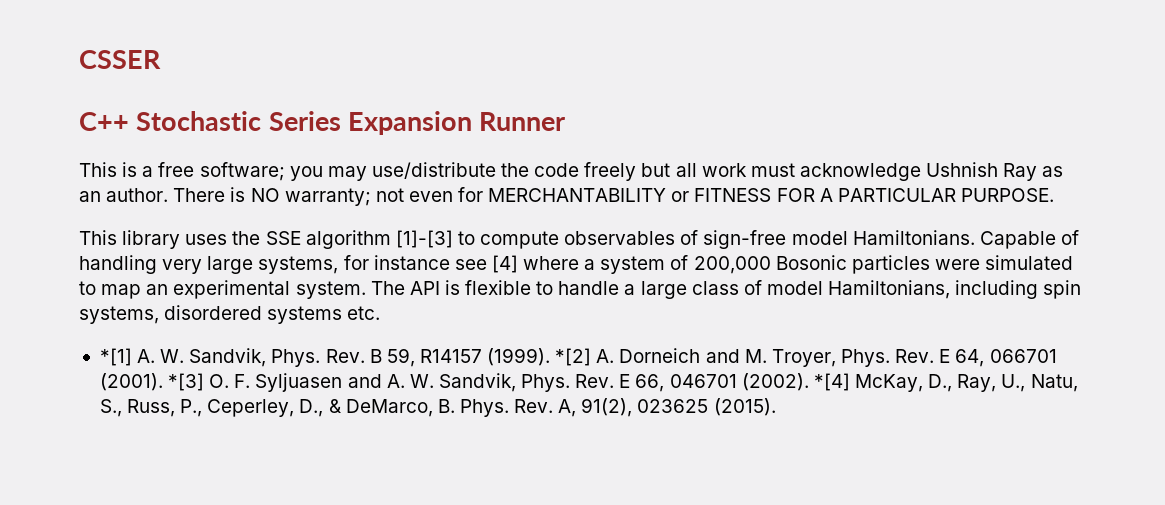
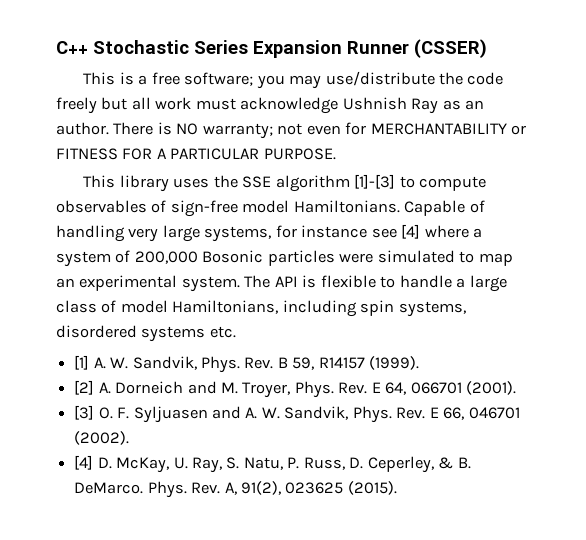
[79,50,161,69] CSSER // -> (56, 47) none
(566, 121) none -> [414,39,487,58] (CSSER)
[99,348,132,366] *[1] -> [74,355,90,370] [1]
[555,348,592,366] *[2] -> [74,380,95,395] // [2]
[168,373,205,391] *[3] -> [74,405,95,420] // [3]
[813,373,1078,392] [99,399,455,417] *[4] McKay, D., Ray, U., Natu, S., Russ, P., Ceperley, D., & DeMarco, B. -> [74,455,471,473] [74,482,144,494] // [4] D. McKay, U. Ray, S. Natu, P. Russ, D. Ceperley, & B. DeMarco.

